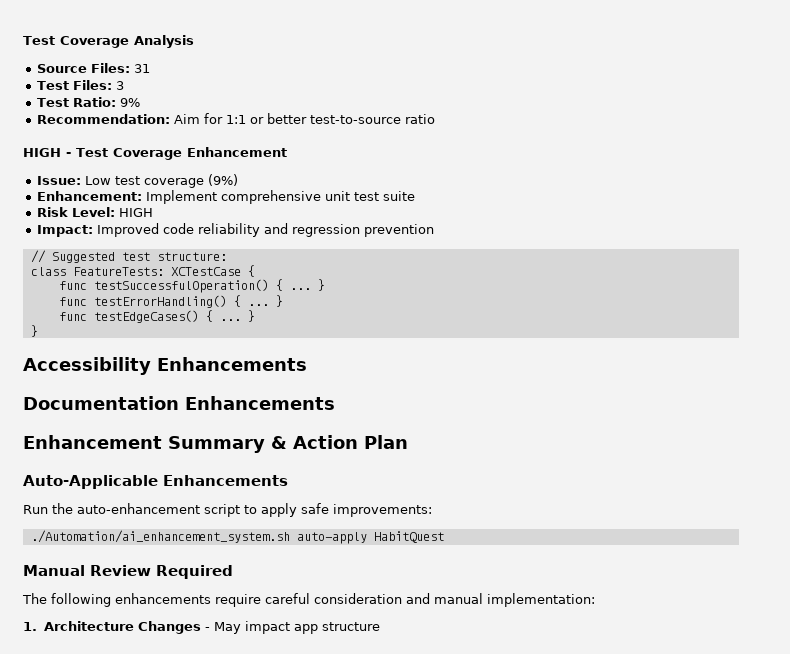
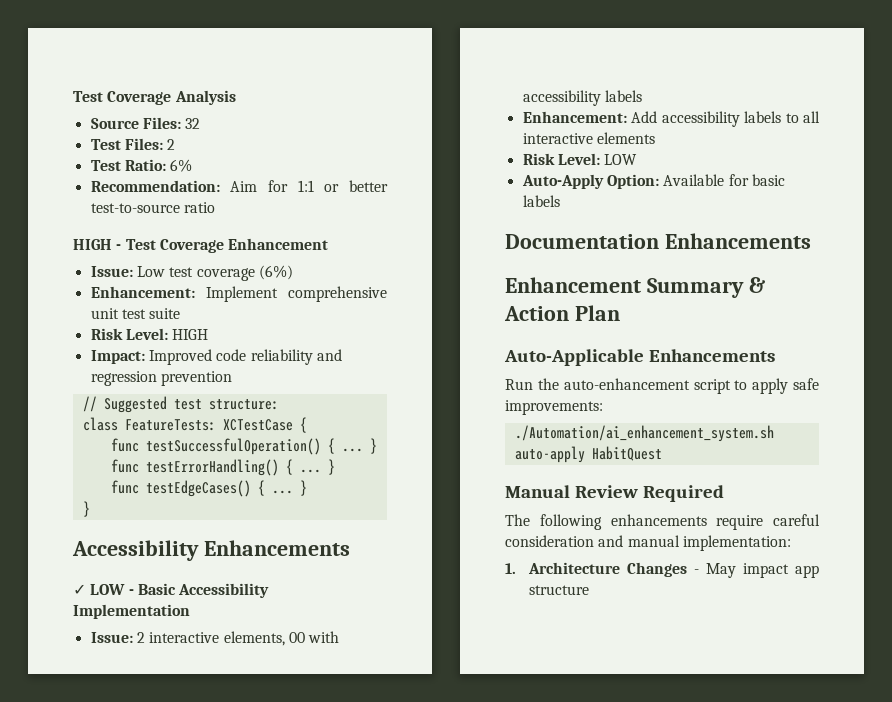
[134,64,151,73] 31 -> [185,118,201,129] 32
[116,81,125,90] 3 -> [167,139,176,150] 2
[120,98,141,107] 9% -> [170,159,193,172] 6%
[208,174,239,186] (9%) -> [258,265,293,280] (6%)
(307, 364) none -> [73,583,270,598] [73,604,190,619] [90,631,340,646] [522,90,642,106] [522,111,820,127] [522,132,655,144] [522,153,638,165] [521,174,785,189] [522,195,560,207] // ✓ LOW - Basic Accessibility Implementation // Issue: 2 interactive elements, 00 with accessibility labels // Enhancement: Add accessibility labels to all interactive elements // Risk Level: LOW // Auto-Apply Option: Available for basic labels

